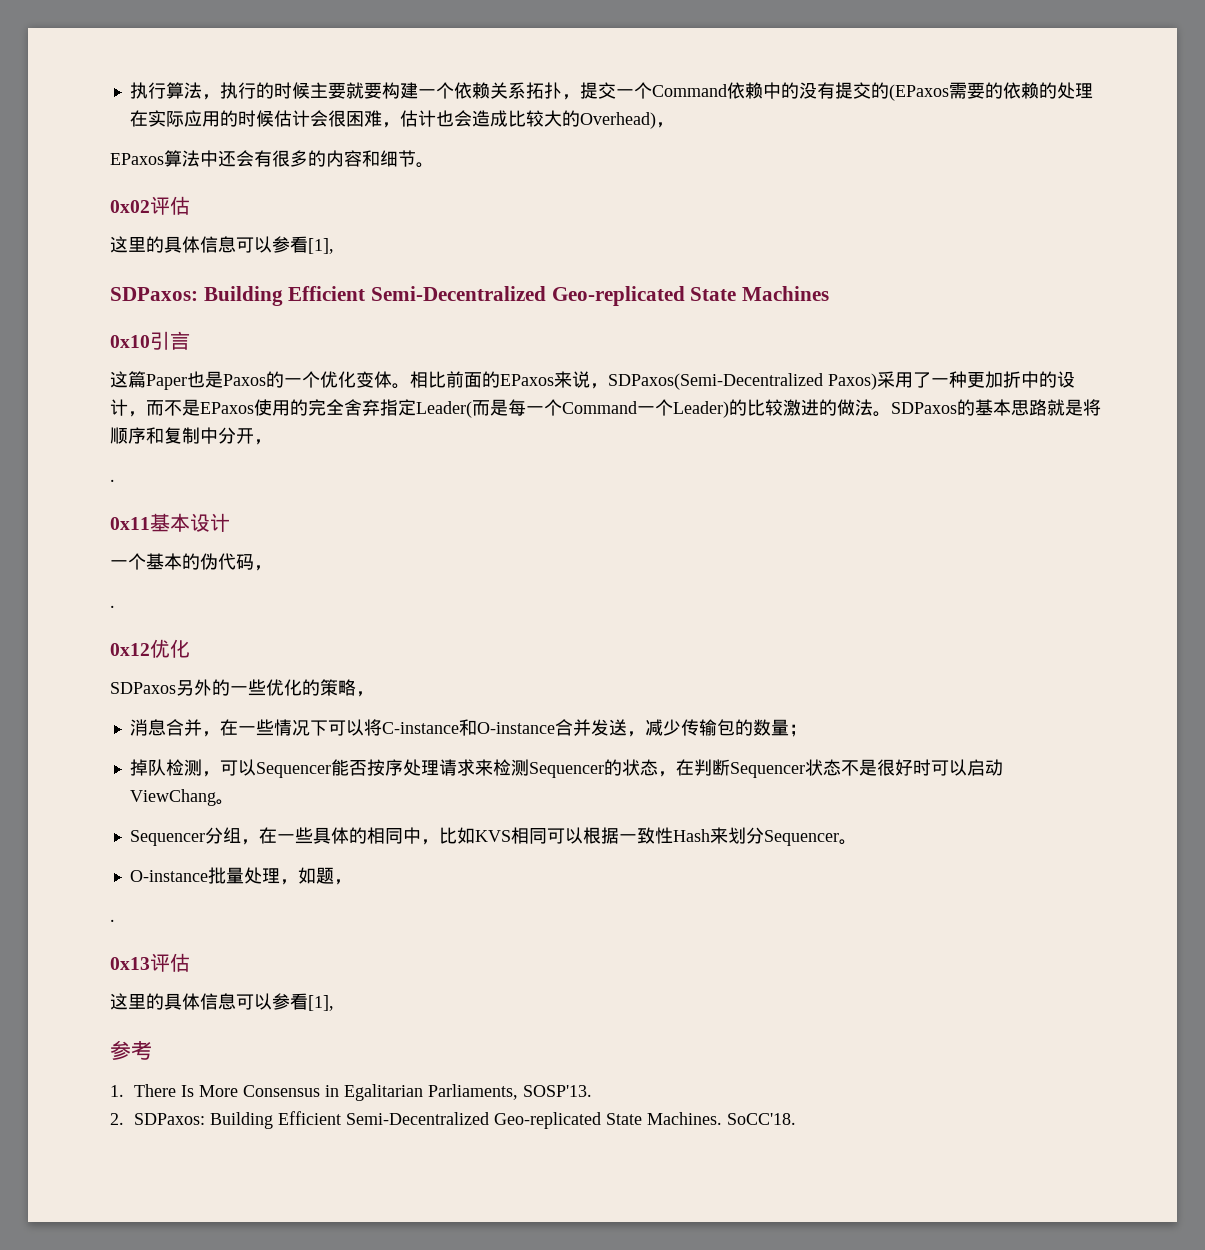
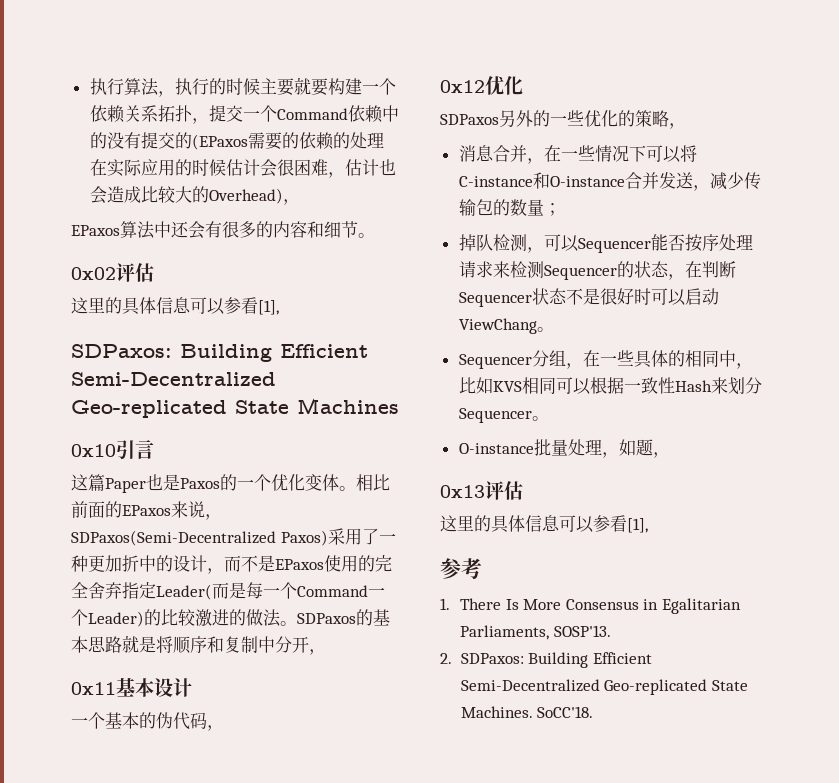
[110,479,115,482] // . -> (326, 652) none
[110,605,115,608] // . -> (224, 728) none
[110,919,115,922] // . -> (670, 455) none

